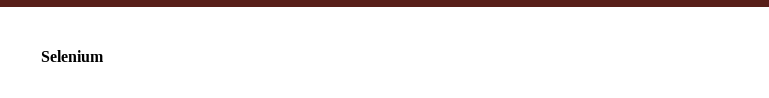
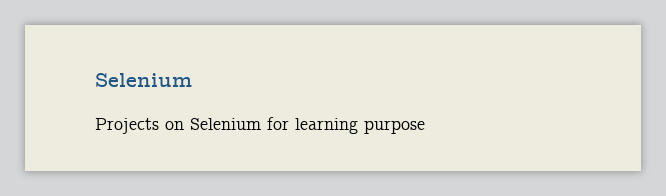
[41,50,104,62] Selenium -> [95,73,192,87] [95,117,425,134] Selenium // Projects on Selenium for learning purpose

